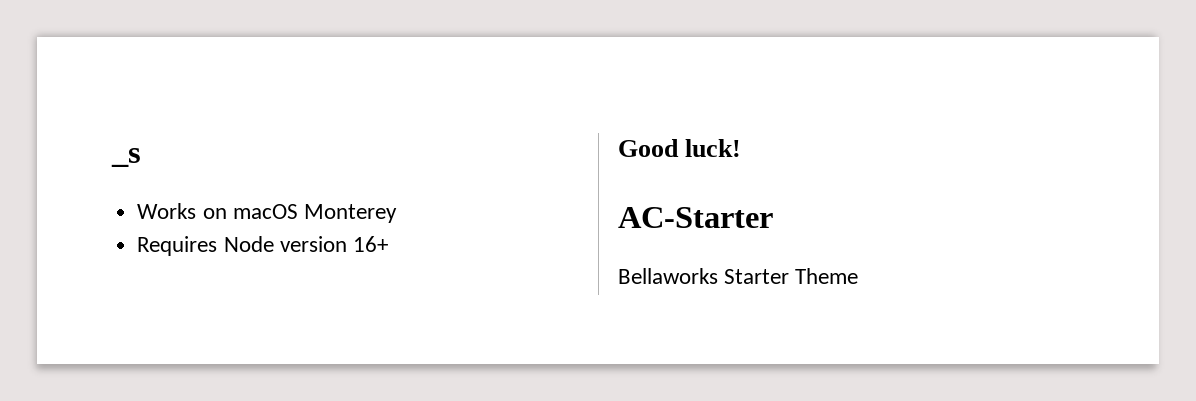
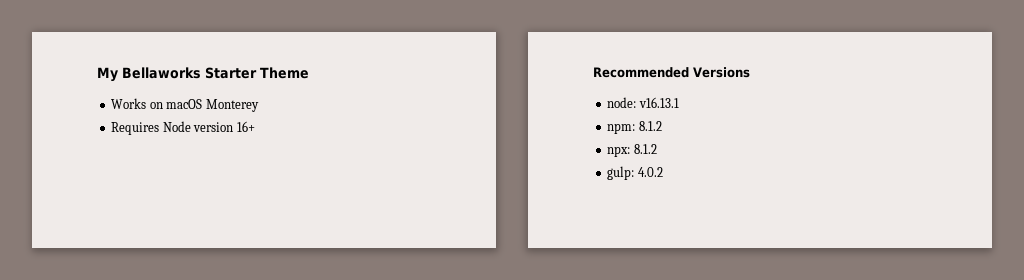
[111,148,141,167] _s -> [97,67,309,82] My Bellaworks Starter Theme
[618,139,742,157] [618,207,773,228] [618,268,859,284] Good luck! // AC-Starter // Bellaworks Starter Theme -> [593,67,750,78] [607,97,679,108] [607,121,662,134] [607,144,657,157] [607,166,663,180] Recommended Versions // node: v16.13.1 // npm: 8.1.2 // npx: 8.1.2 // gulp: 4.0.2

